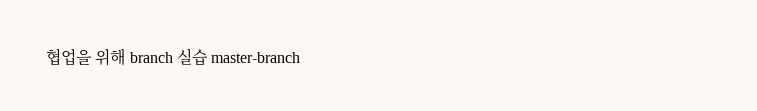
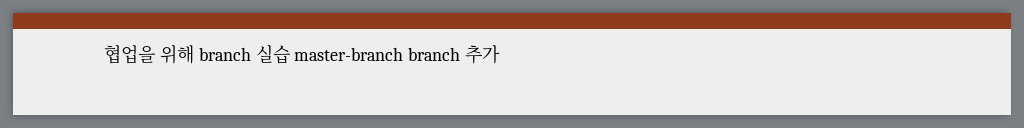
(301, 57) none -> [408,45,501,64] branch 추가

